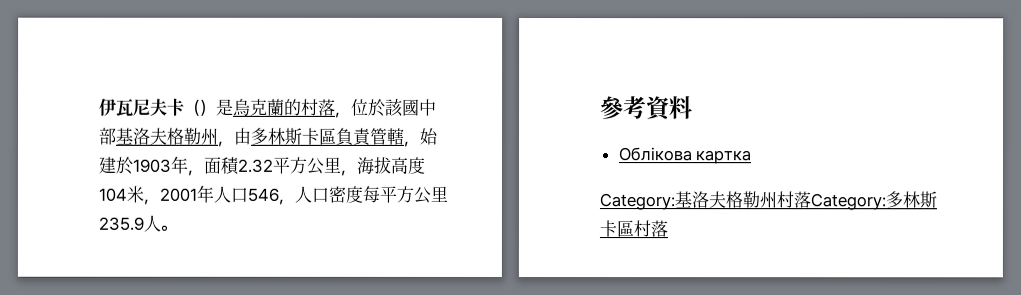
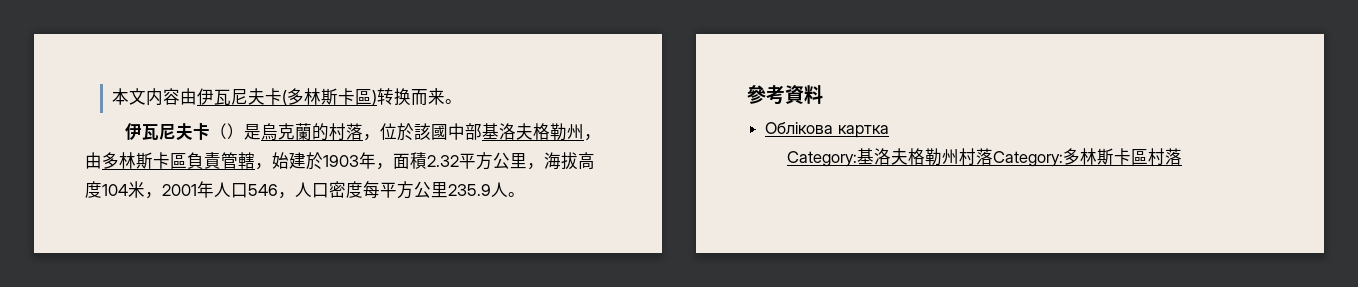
(99, 107) none -> [111,88,462,106] 本文内容由伊瓦尼夫卡(多林斯卡區)转换而来。 //

